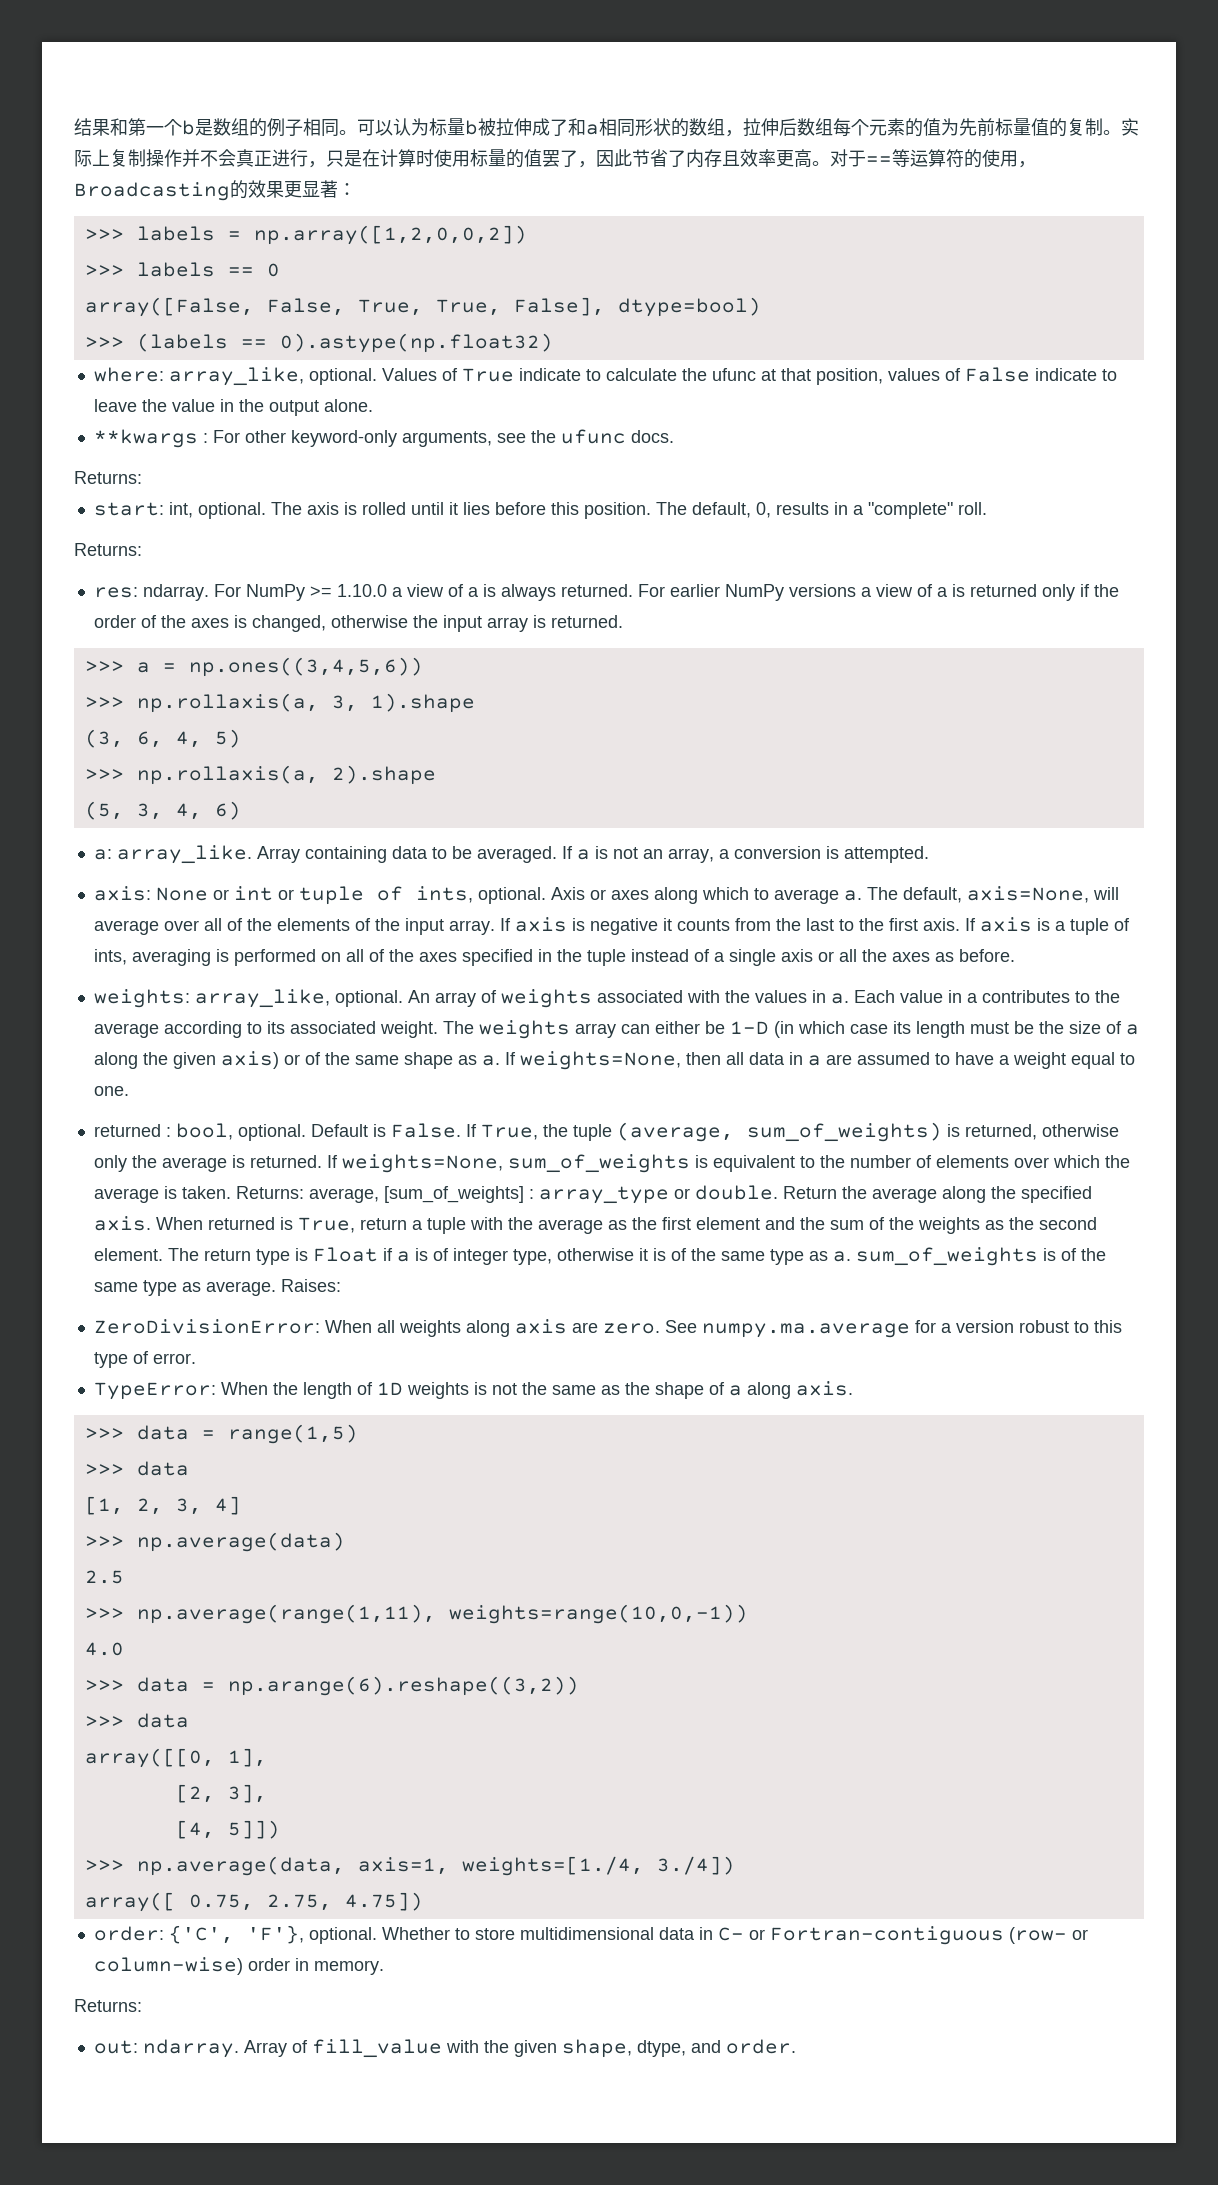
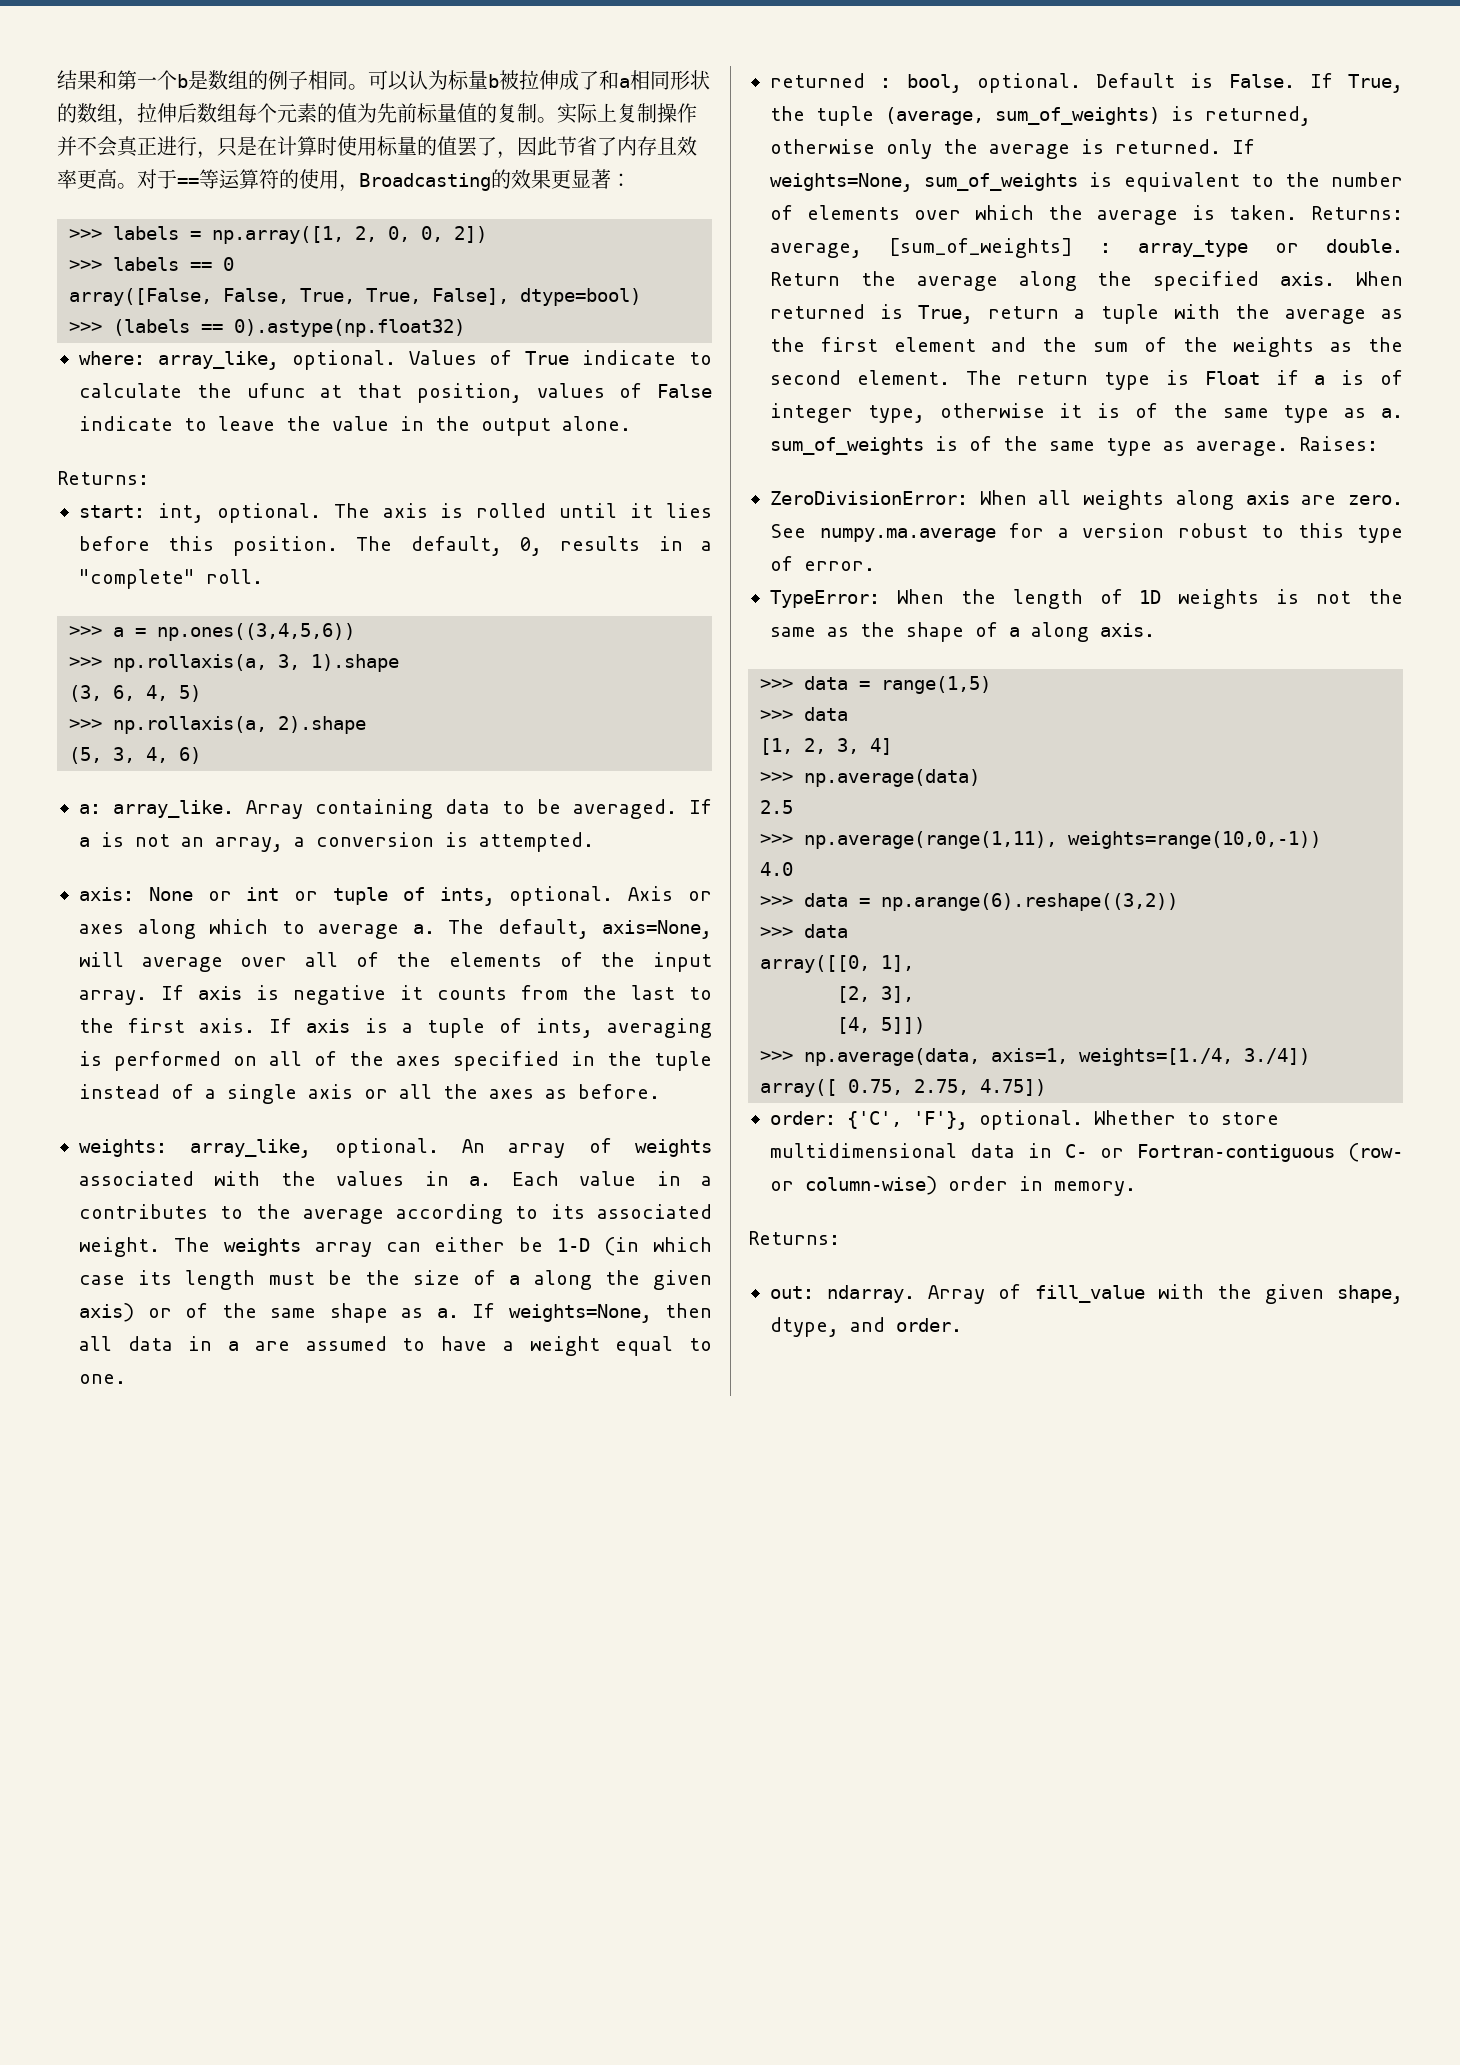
[253,225,527,245] np.array([1,2,0,0,2]) -> [212,226,487,244] np.array([1, 2, 0, 0, 2])
[93,429,674,448] // **kwargs : For other keyword-only arguments, see the ufunc docs. -> (631, 423) none
[74,543,142,556] [93,584,1119,601] [93,615,623,632] // Returns: // res: ndarray. For NumPy >= 1.10.0 a view of a is always returned. For earlier NumPy versions a view of a is returned only if the order of the axes is changed, otherwise the input array is returned. -> (263, 576) none

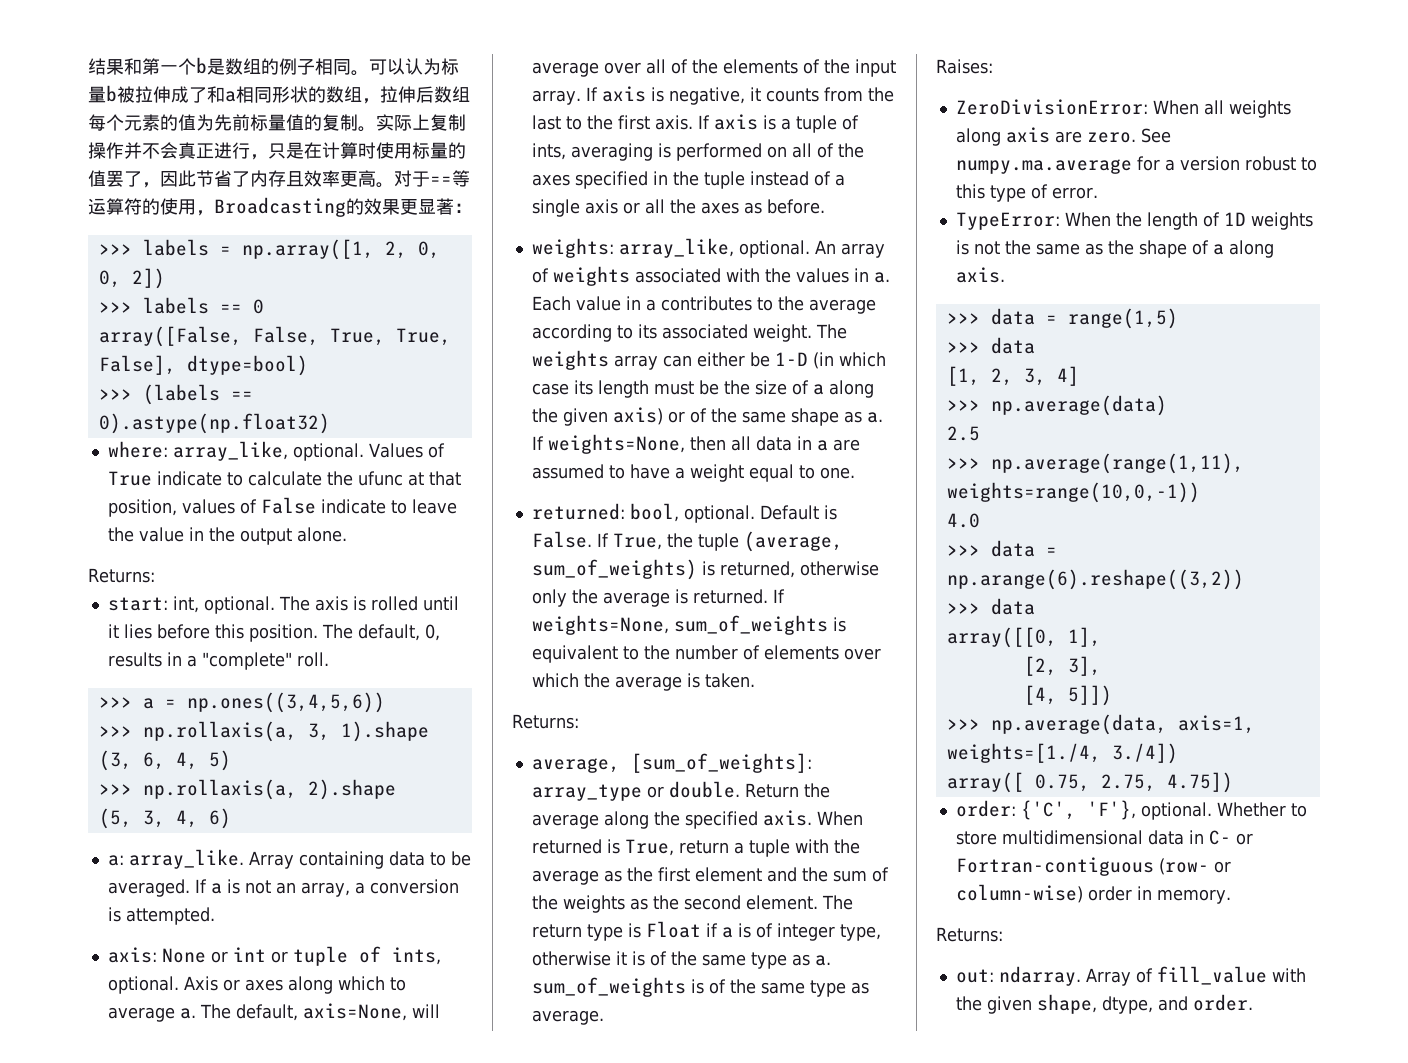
[293,985,386,1005] negative -> [668,87,745,105] negative,
[770,73,892,88] returned : -> [531,503,625,520] returned:
[1311,206,1403,220] [770,238,1111,258] Returns: average, [sum_of_weights] : -> [512,714,579,729] [531,753,812,773] // Returns: // average, [sum_of_weights]:
(1288, 448) none -> (604, 1017) //

